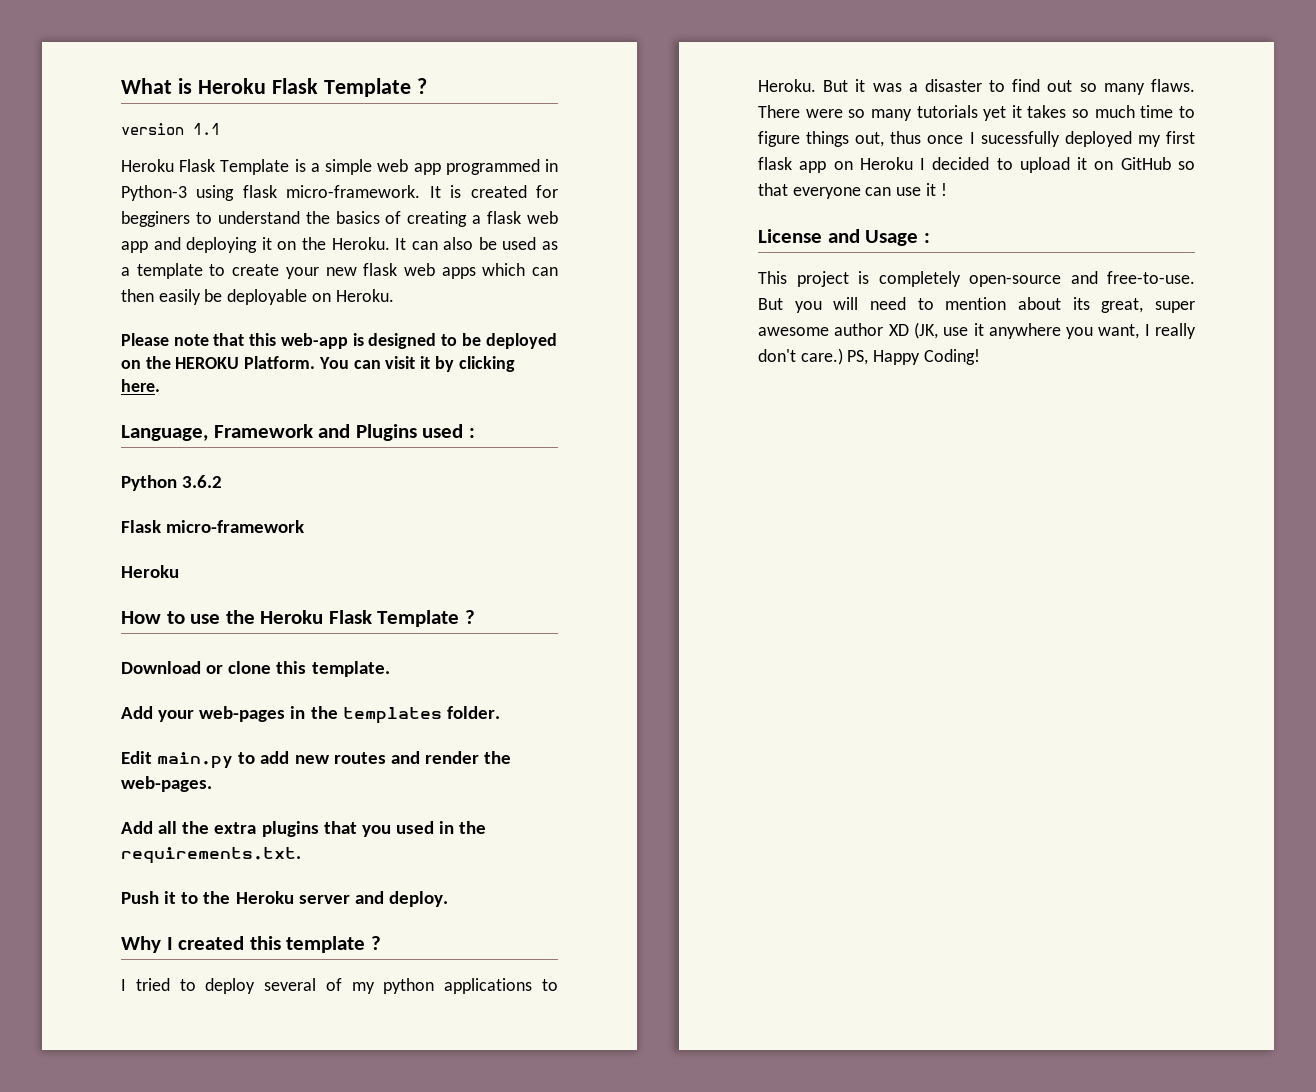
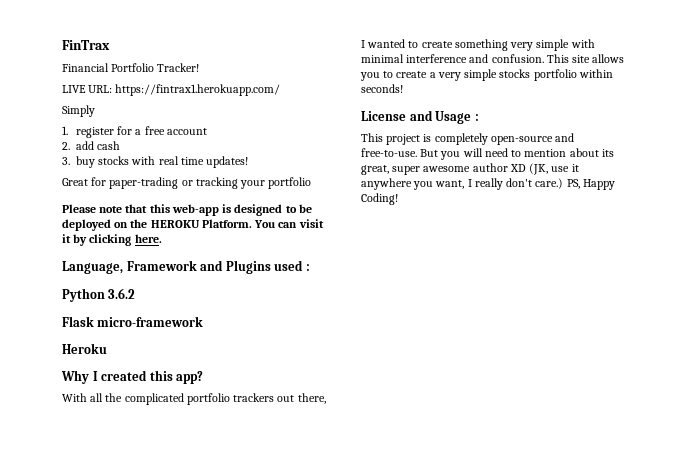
[121,78,427,97] [121,123,220,135] [121,159,558,175] [121,185,558,201] [121,211,559,227] [121,237,558,253] [121,263,558,279] [121,289,394,305] What is Heroku Flask Template ? // version 1.1 // Heroku Flask Template is a simple web app programmed in Python-3 using flask micro-framework. It is created for begginers to understand the basics of creating a flask web app and deploying it on the Heroku. It can also be used as a template to create your new flask web apps which can then easily be deployable on Heroku. -> [62,40,110,50] [62,63,200,72] [62,84,281,96] [62,105,95,117] [62,126,207,138] [62,141,121,150] [62,156,249,168] [62,177,312,189] FinTrax // Financial Portfolio Tracker! // LIVE URL: https://fintrax1.herokuapp.com/ // Simply // 1. register for a free account // 2. add cash // 3. buy stocks with real time updates! // Great for paper-trading or tracking your portfolio
[121,610,475,627] [121,661,390,677] [121,706,500,724] [121,751,512,769] [121,776,212,792] [121,821,487,837] [121,847,301,864] [121,891,448,907] [121,936,381,953] [121,978,558,994] [758,79,1195,95] [758,105,1195,121] [758,131,1195,147] [758,157,1195,173] [758,183,947,199] How to use the Heroku Flask Template ? // Download or clone this template. // Add your web-pages in the templates folder. // Edit main.py to add new routes and render the web-pages. // Add all the extra plugins that you used in the requirements.txt. // Push it to the Heroku server and deploy. // Why I created this template ? // I tried to deploy several of my python applications to Heroku. But it was a disaster to find out so many flaws. There were so many tutorials yet it takes so much time to figure things out, thus once I sucessfully deployed my first flask app on Heroku I decided to upload it on GitHub so that everyone can use it ! -> [61,370,204,384] [62,393,326,405] [361,39,595,51] [361,54,625,63] [360,69,613,81] [361,84,403,93] Why I created this app? // With all the complicated portfolio trackers out there, I wanted to create something very simple with minimal interference and confusion. This site allows you to create a very simple stocks portfolio within seconds!

